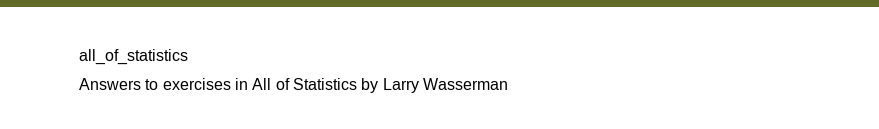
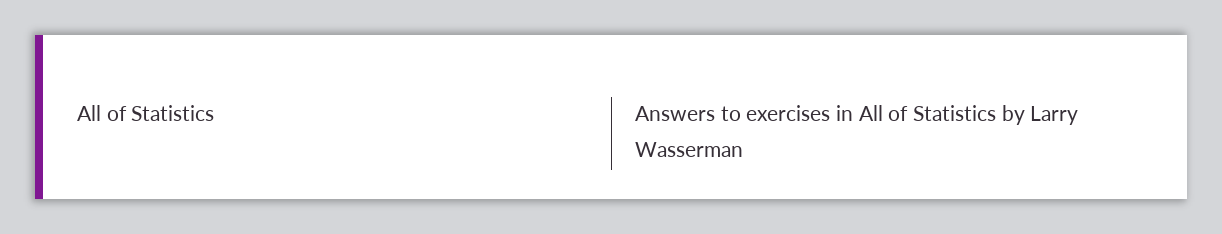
[79,49,188,65] all_of_statistics -> [77,105,215,121] All of Statistics

